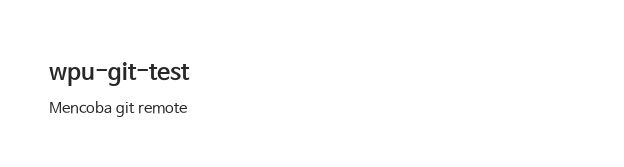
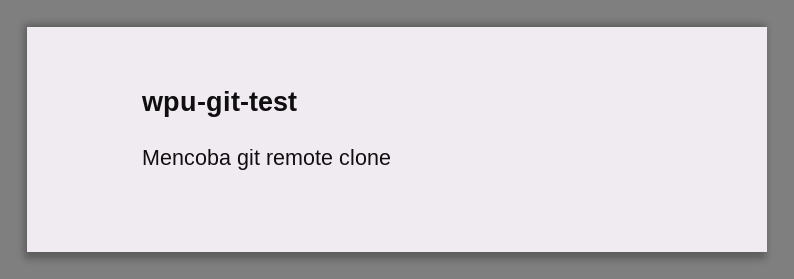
(187, 108) none -> [339,149,391,165] clone

